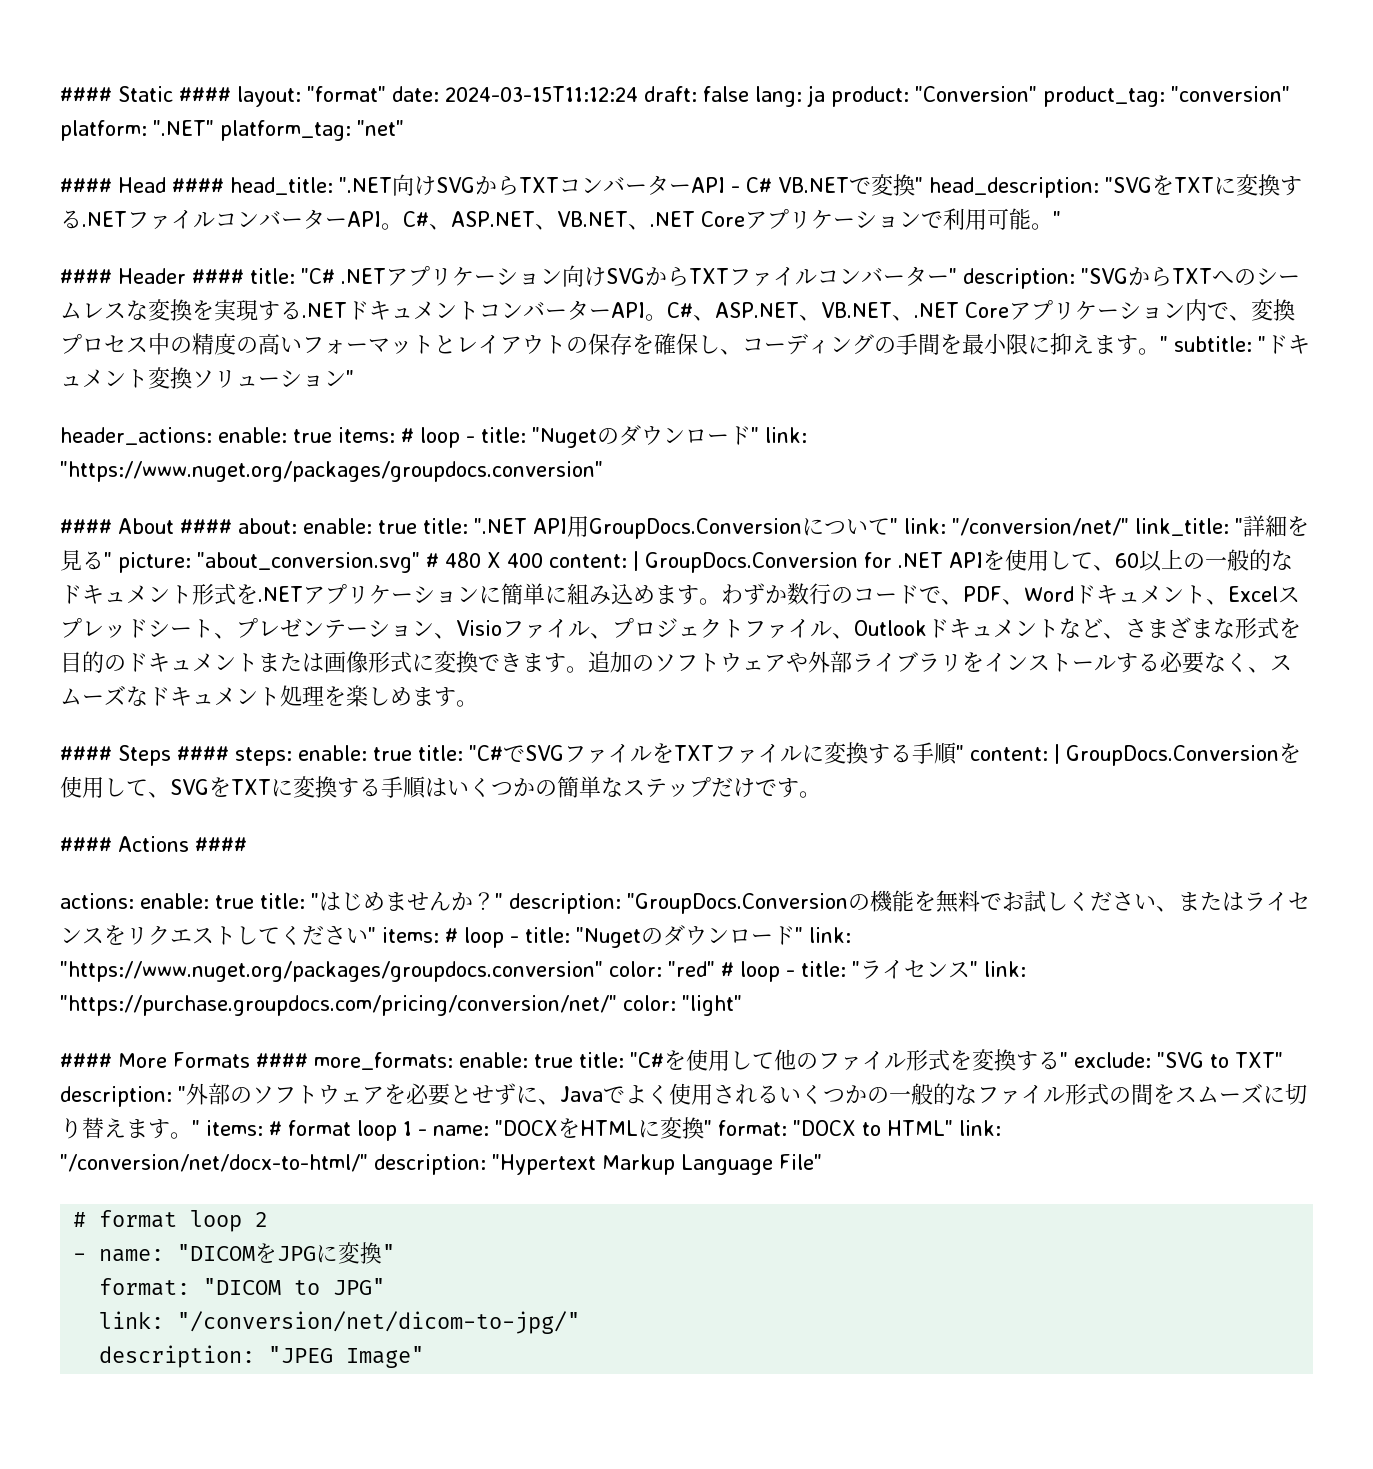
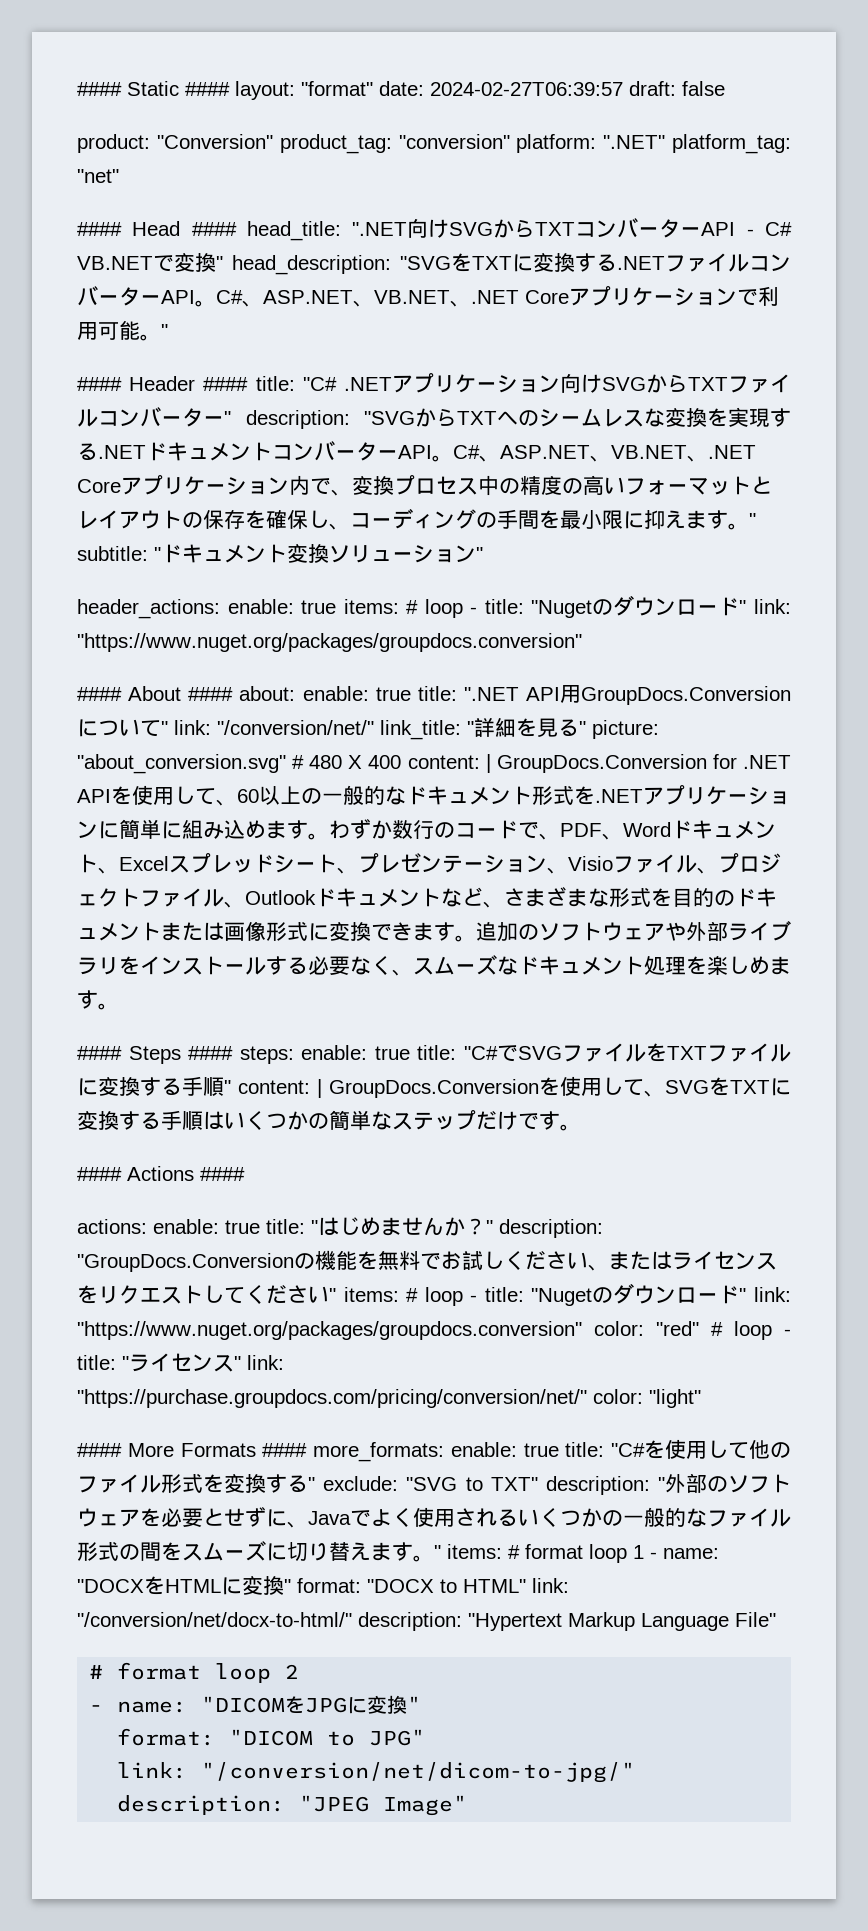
[445,86,638,102] 2024-03-15T11:12:24 -> [430,82,623,96] 2024-02-27T06:39:57
[755,85,825,107] lang: ja -> (725, 88) //

